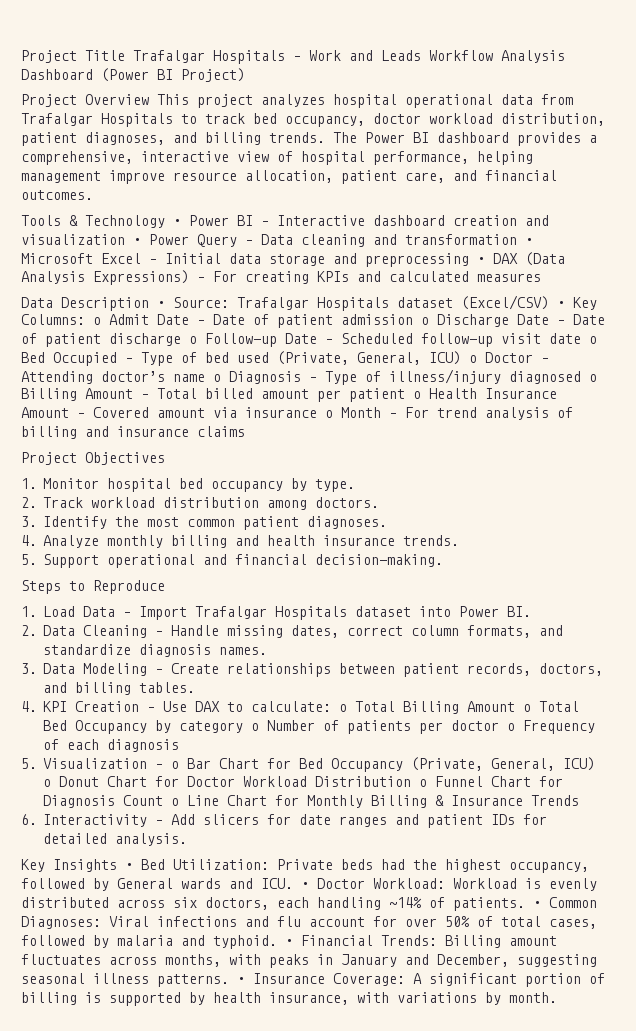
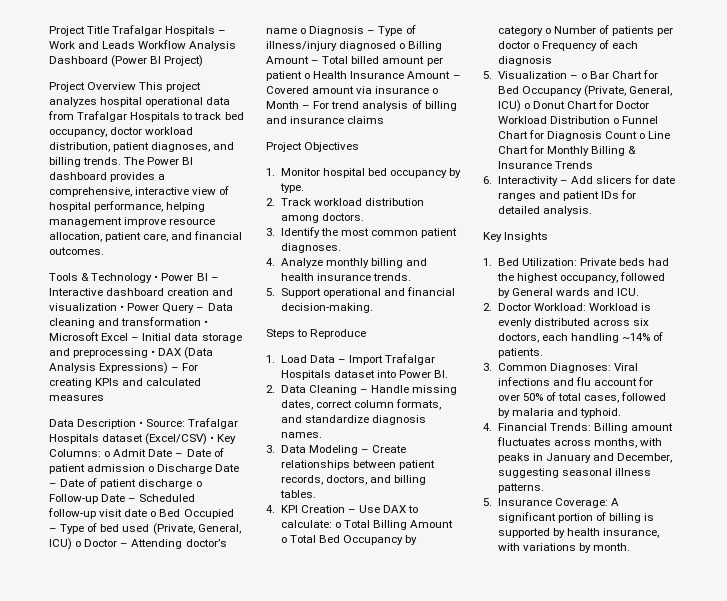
[125,863,133,870] • -> [483,258,492,266] // 1.
[301,882,309,889] • -> [483,303,492,311] // 2.
[533,901,541,908] • -> [483,363,492,371] // 3.
[285,939,293,946] • -> [483,423,492,431] // 4.
[237,977,245,984] • -> [483,498,492,506] // 5.

